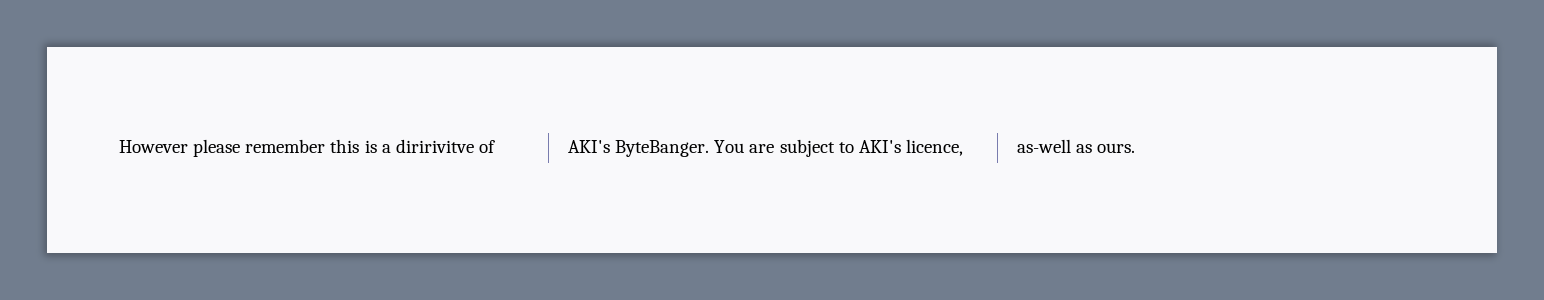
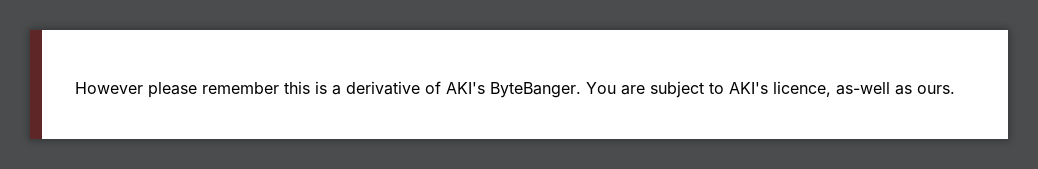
[395,139,474,153] diririvitve -> [346,81,420,95] derivative

